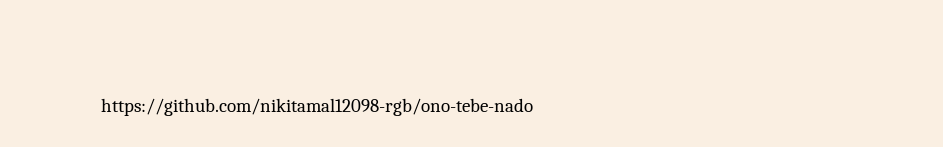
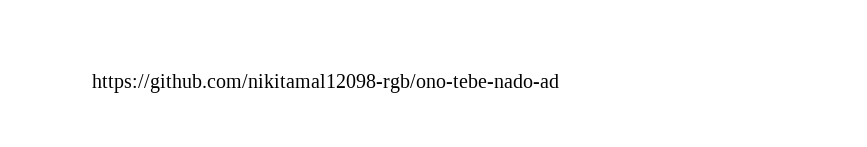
[101,98,533,116] https://github.com/nikitamal12098-rgb/ono-tebe-nado -> [92,74,559,93] https://github.com/nikitamal12098-rgb/ono-tebe-nado-ad

